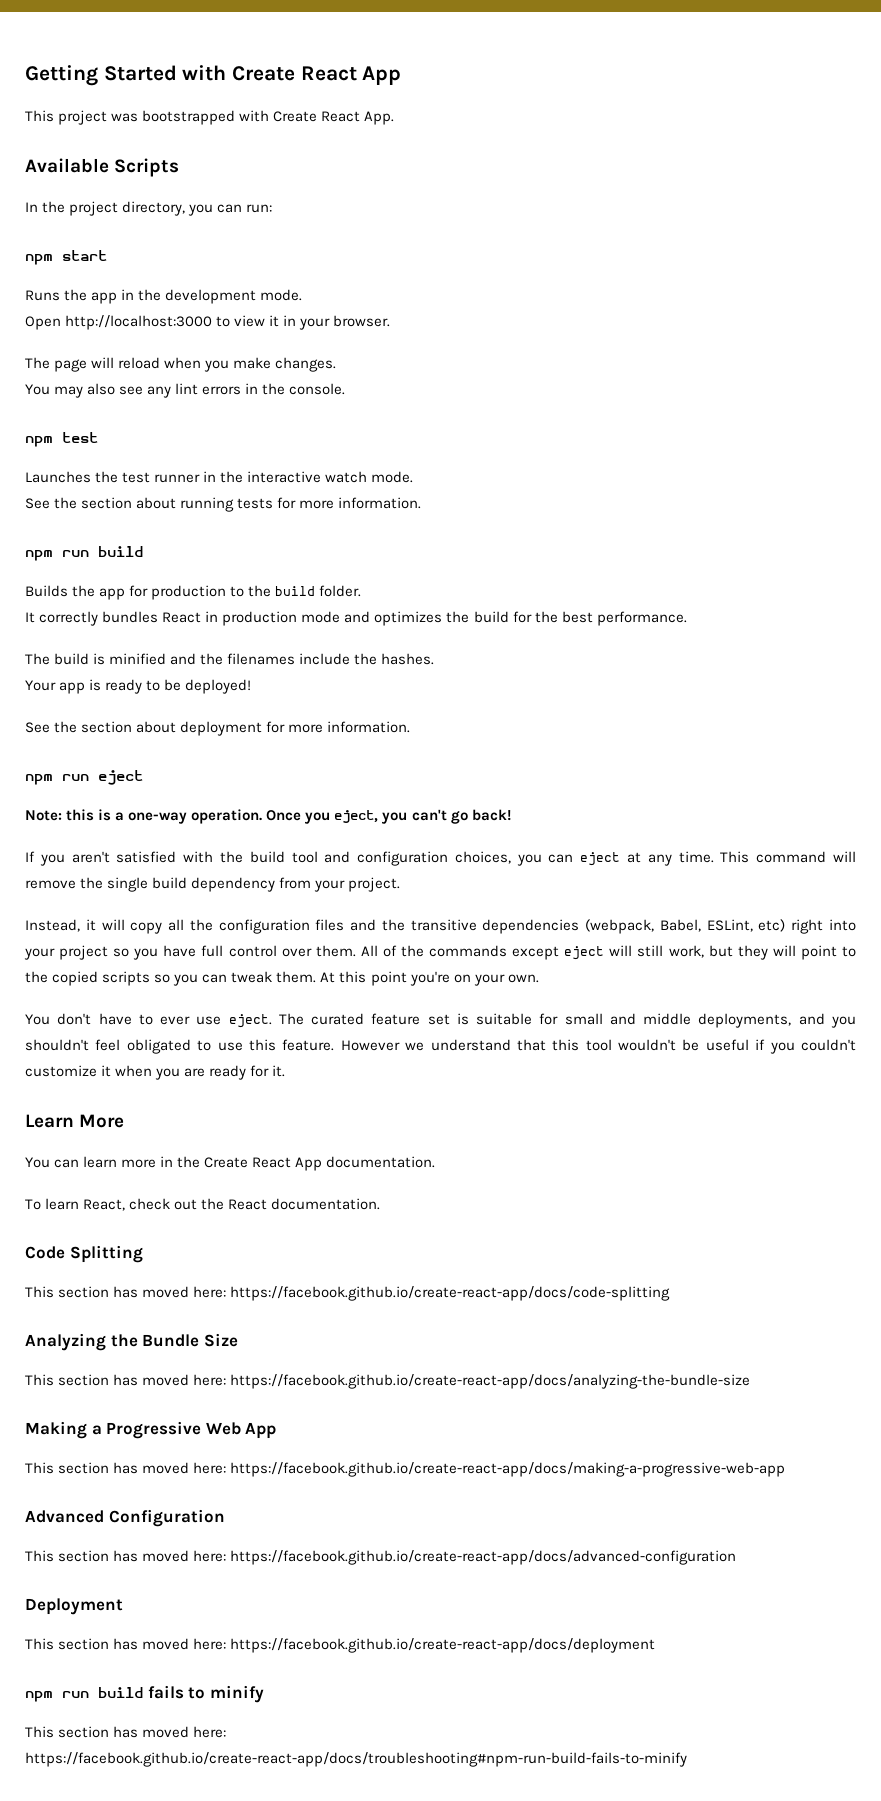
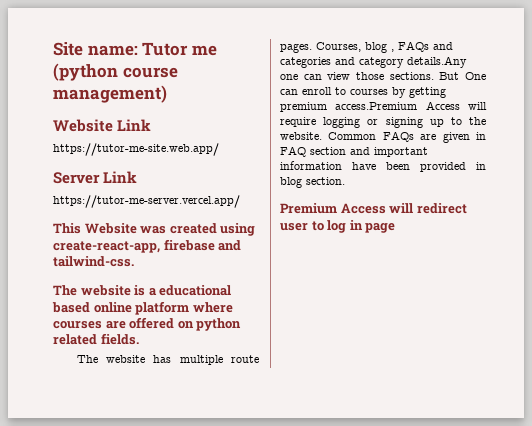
[25,65,402,86] [25,110,395,125] [25,158,180,177] [25,201,273,216] [25,250,107,265] [25,289,303,304] [25,315,391,330] [25,357,337,372] [25,383,346,398] [25,432,98,447] [25,471,414,483] [25,497,422,512] [25,546,143,561] [25,585,362,600] [25,611,687,626] [25,653,435,665] [25,679,252,694] [25,721,411,736] [25,770,143,785] [25,809,511,824] [25,851,856,866] [25,877,401,892] [25,919,856,934] [24,945,857,960] [25,971,539,986] [25,1013,857,1028] [25,1039,857,1054] [25,1065,286,1080] [25,1114,125,1128] [25,1156,436,1171] [25,1198,381,1211] [25,1245,143,1263] [25,1286,671,1301] [25,1333,238,1351] [25,1374,751,1389] [25,1421,277,1439] [25,1462,786,1477] [25,1509,225,1527] [25,1550,737,1565] [25,1598,123,1615] [25,1638,656,1653] [25,1685,264,1703] [25,1726,227,1738] [25,1752,687,1767] Getting Started with Create React App // This project was bootstrapped with Create React App. // Available Scripts // In the project directory, you can run: // npm start // Runs the app in the development mode. // Open http://localhost:3000 to view it in your browser. // The page will reload when you make changes. // You may also see any lint errors in the console. // npm test // Launches the test runner in the interactive watch mode. // See the section about running tests for more information. // npm run build // Builds the app for production to the build folder. // It correctly bundles React in production mode and optimizes the build for the best performance. // The build is minified and the filenames include the hashes. // Your app is ready to be deployed! // See the section about deployment for more information. // npm run eject // Note: this is a one-way operation. Once you eject, you can't go back! // If you aren't satisfied with the build tool and configuration choices, you can eject at any time. This command will remove the single build dependency from your project. // Instead, it will copy all the configuration files and the transitive dependencies (webpack, Babel, ESLint, etc) right into your project so you have full control over them. All of the commands except eject will still work, but they will point to the copied scripts so you can tweak them. At this point you're on your own. // You don't have to ever use eject. The curated feature set is suitable for small and middle deployments, and you shouldn't feel obligated to use this feature. However we understand that this tool wouldn't be useful if you couldn't customize it when you are ready for it. // Learn More // You can learn more in the Create React App documentation. // To learn React, check out the React documentation. // Code Splitting // This section has moved here: https://facebook.github.io/create-react-app/docs/code-splitting // Analyzing the Bundle Size // This section has moved here: https://facebook.github.io/create-react-app/docs/analyzing-the-bundle-size // Making a Progressive Web App // This section has moved here: https://facebook.github.io/create-react-app/docs/making-a-progressive-web-app // Advanced Configuration // This section has moved here: https://facebook.github.io/create-react-app/docs/advanced-configuration // Deployment // This section has moved here: https://facebook.github.io/create-react-app/docs/deployment // npm run build fails to minify // This section has moved here: https://facebook.github.io/create-react-app/docs/troubleshooting#npm-run-build-fails-to-minify -> [53,42,217,56] [53,63,178,81] [53,85,167,103] [53,119,152,132] [53,143,219,156] [53,171,138,184] [53,195,240,208] [53,223,256,236] [53,239,242,253] [53,256,134,267] [53,285,232,296] [52,301,233,315] [53,317,242,331] [53,333,139,345] [76,355,259,365] [280,41,453,53] [280,56,467,68] [280,72,486,80] [280,87,446,98] [280,101,487,112] [280,117,486,128] [280,131,486,143] [280,146,428,157] [280,161,486,172] [280,177,345,188] [280,203,467,214] [280,220,396,233] Site name: Tutor me (python course management) // Website Link // https://tutor-me-site.web.app/ // Server Link // https://tutor-me-server.vercel.app/ // This Website was created using create-react-app, firebase and tailwind-css. // The website is a educational based online platform where courses are offered on python related fields. // The website has multiple route pages. Courses, blog , FAQs and categories and category details.Any one can view those sections. But One can enroll to courses by getting premium access.Premium Access will require logging or signing up to the website. Common FAQs are given in FAQ section and important information have been provided in blog section. // Premium Access will redirect user to log in page

